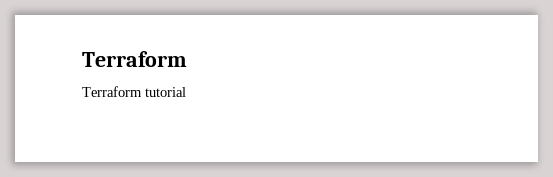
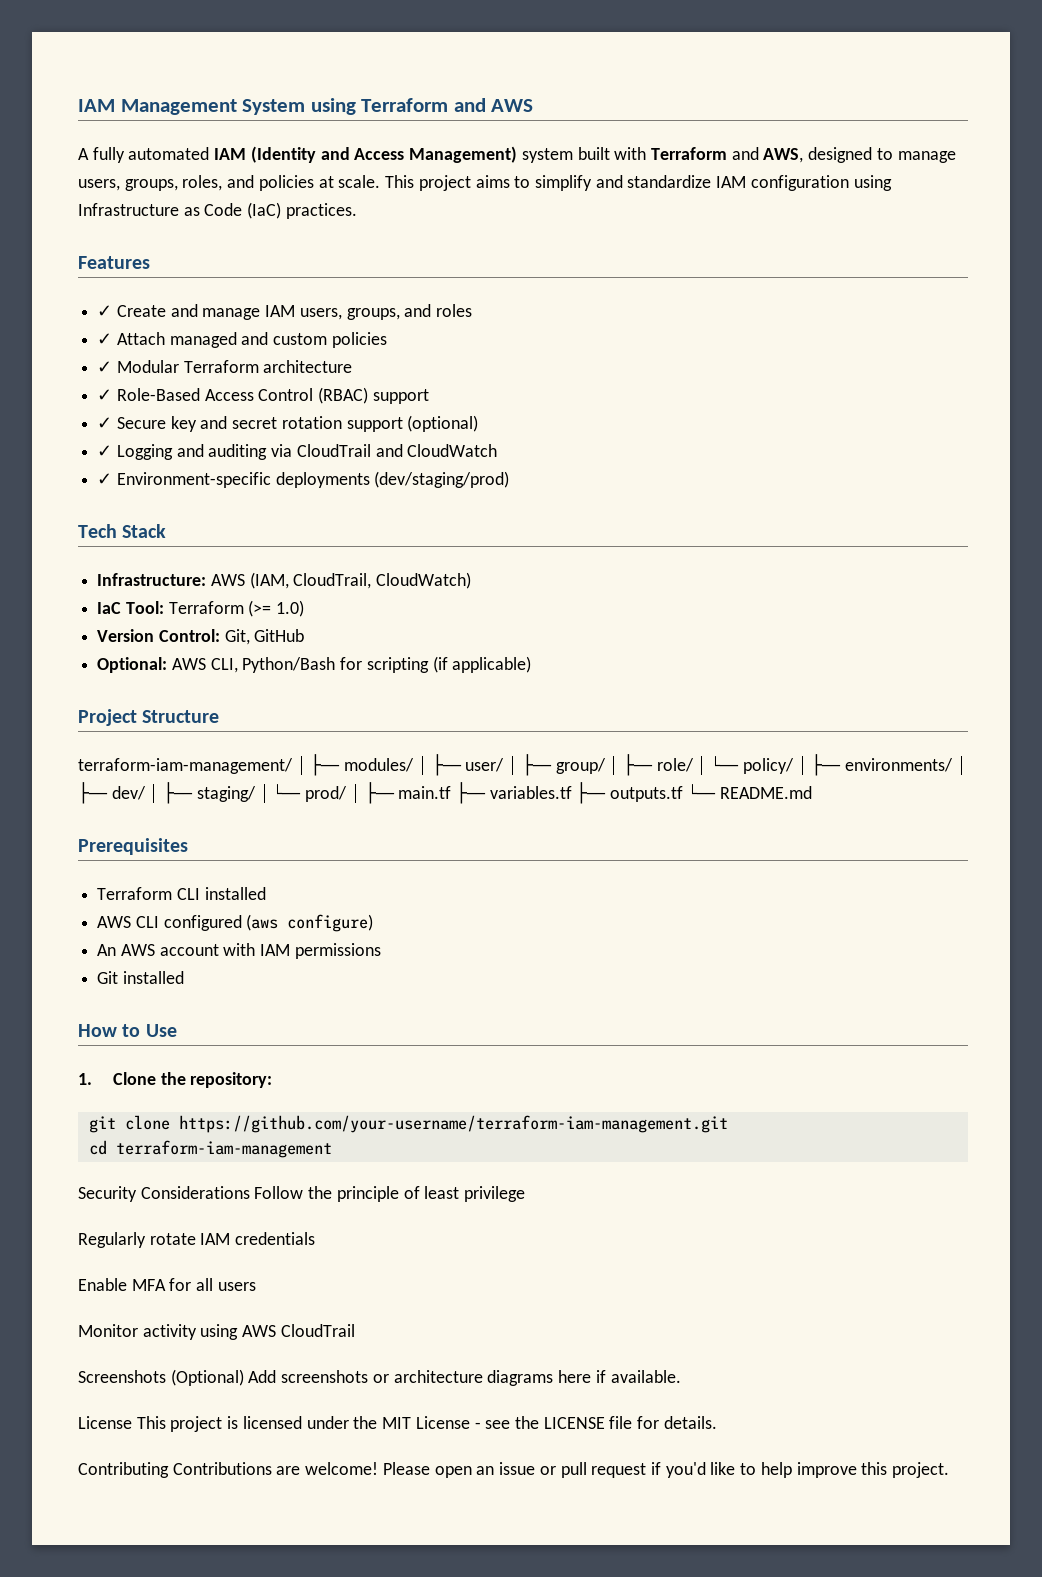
[82,51,187,67] [82,86,186,97] Terraform // Terraform tutorial -> [78,98,534,115] [78,146,956,163] [78,175,892,191] [78,202,357,219] [78,256,150,269] [97,304,473,320] [97,332,387,348] [97,360,353,373] [97,387,429,404] [97,415,479,432] [97,444,498,460] [97,471,510,488] [78,524,167,538] [97,572,472,589] [97,600,305,617] [97,629,305,645] [97,656,532,673] [78,709,220,726] [78,754,966,776] [78,782,812,804] [78,838,188,855] [97,887,266,900] [97,914,374,932] [97,943,381,959] [97,971,184,984] [78,1024,177,1037] [78,1072,273,1088] [88,1115,728,1133] [88,1140,332,1158] [78,1186,526,1202] [78,1232,316,1248] [78,1278,256,1291] [78,1324,355,1340] [78,1369,681,1386] [78,1416,717,1432] [78,1462,950,1478] IAM Management System using Terraform and AWS // A fully automated IAM (Identity and Access Management) system built with Terraform and AWS, designed to manage users, groups, roles, and policies at scale. This project aims to simplify and standardize IAM configuration using Infrastructure as Code (IaC) practices. // Features // ✓ Create and manage IAM users, groups, and roles // ✓ Attach managed and custom policies // ✓ Modular Terraform architecture // ✓ Role-Based Access Control (RBAC) support // ✓ Secure key and secret rotation support (optional) // ✓ Logging and auditing via CloudTrail and CloudWatch // ✓ Environment-specific deployments (dev/staging/prod) // Tech Stack // Infrastructure: AWS (IAM, CloudTrail, CloudWatch) // IaC Tool: Terraform (>= 1.0) // Version Control: Git, GitHub // Optional: AWS CLI, Python/Bash for scripting (if applicable) // Project Structure // terraform-iam-management/ │ ├── modules/ │ ├── user/ │ ├── group/ │ ├── role/ │ └── policy/ │ ├── environments/ │ ├── dev/ │ ├── staging/ │ └── prod/ │ ├── main.tf ├── variables.tf ├── outputs.tf └── README.md // Prerequisites // Terraform CLI installed // AWS CLI configured (aws configure) // An AWS account with IAM permissions // Git installed // How to Use // 1. Clone the repository: // git clone https://github.com/your-username/terraform-iam-management.git // cd terraform-iam-management // Security Considerations Follow the principle of least privilege // Regularly rotate IAM credentials // Enable MFA for all users // Monitor activity using AWS CloudTrail // Screenshots (Optional) Add screenshots or architecture diagrams here if available. // License This project is licensed under the MIT License - see the LICENSE file for details. // Contributing Contributions are welcome! Please open an issue or pull request if you'd like to help improve this project.

